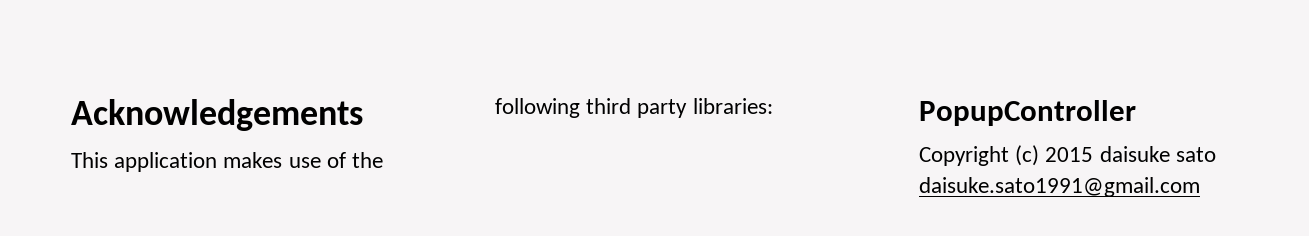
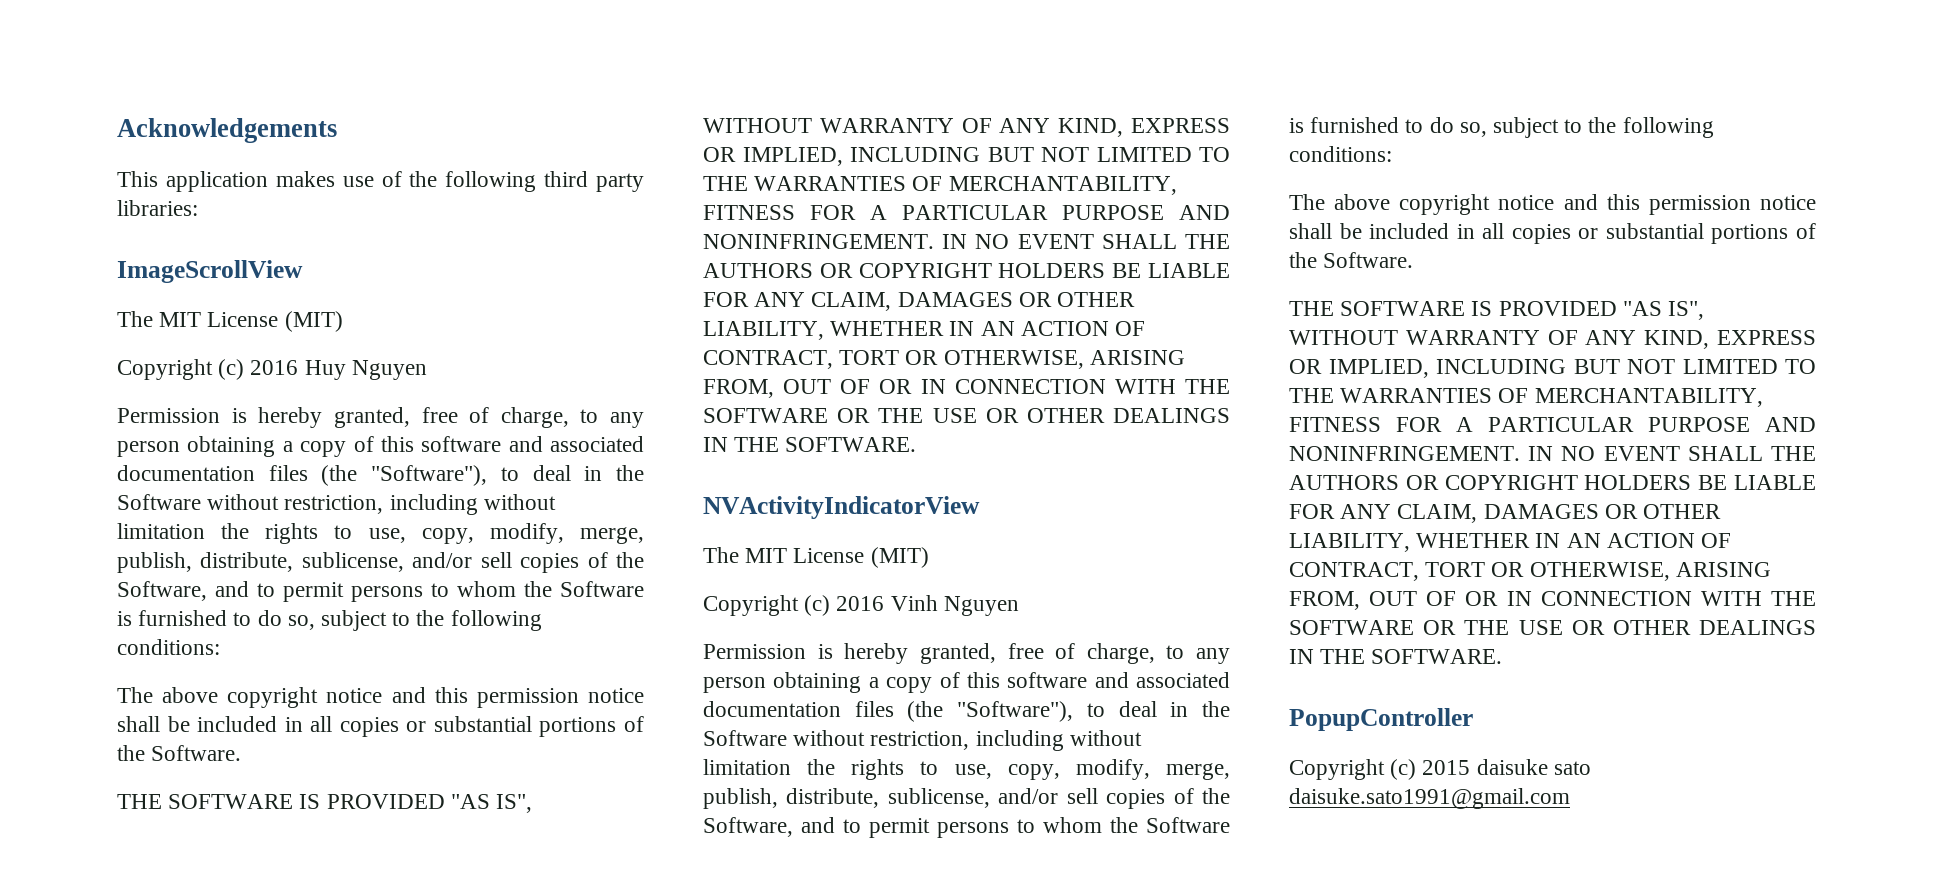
(773, 106) none -> [117,260,303,283] [117,311,343,332] [117,359,427,380] [117,407,644,428] [117,436,644,457] [117,465,644,486] [117,494,556,515] [117,523,644,544] [117,552,645,573] [117,581,644,602] [117,610,542,631] [117,639,220,655] [117,687,644,708] [117,716,644,737] [117,745,242,761] [117,794,533,813] [703,118,1230,137] [703,147,1230,166] [703,176,1177,195] [703,205,1230,220] [703,234,1230,249] [703,263,1230,278] [703,292,1136,311] [703,321,1146,340] [703,350,1185,369] [703,379,1230,398] [703,408,1230,423] [703,437,917,452] [703,496,980,519] [703,547,929,568] [703,595,1019,616] [703,643,1230,664] [703,672,1230,693] [703,701,1230,722] [703,730,1142,751] [703,759,1230,780] [703,788,1230,809] [703,817,1230,838] [1289,117,1714,138] [1289,146,1392,162] [1289,194,1816,215] [1289,223,1816,244] [1289,252,1414,268] [1289,301,1705,320] [1289,330,1816,349] [1289,359,1816,378] [1289,388,1763,407] [1289,417,1816,432] [1289,446,1816,461] [1289,475,1816,490] [1289,504,1722,523] [1289,533,1732,552] [1289,562,1771,581] [1289,591,1816,610] [1289,620,1816,635] [1289,649,1503,664] // ImageScrollView // The MIT License (MIT) // Copyright (c) 2016 Huy Nguyen // Permission is hereby granted, free of charge, to any person obtaining a copy of this software and associated documentation files (the "Software"), to deal in the Software without restriction, including without limitation the rights to use, copy, modify, merge, publish, distribute, sublicense, and/or sell copies of the Software, and to permit persons to whom the Software is furnished to do so, subject to the following conditions: // The above copyright notice and this permission notice shall be included in all copies or substantial portions of the Software. // THE SOFTWARE IS PROVIDED "AS IS", WITHOUT WARRANTY OF ANY KIND, EXPRESS OR IMPLIED, INCLUDING BUT NOT LIMITED TO THE WARRANTIES OF MERCHANTABILITY, FITNESS FOR A PARTICULAR PURPOSE AND NONINFRINGEMENT. IN NO EVENT SHALL THE AUTHORS OR COPYRIGHT HOLDERS BE LIABLE FOR ANY CLAIM, DAMAGES OR OTHER LIABILITY, WHETHER IN AN ACTION OF CONTRACT, TORT OR OTHERWISE, ARISING FROM, OUT OF OR IN CONNECTION WITH THE SOFTWARE OR THE USE OR OTHER DEALINGS IN THE SOFTWARE. // NVActivityIndicatorView // The MIT License (MIT) // Copyright (c) 2016 Vinh Nguyen // Permission is hereby granted, free of charge, to any person obtaining a copy of this software and associated documentation files (the "Software"), to deal in the Software without restriction, including without limitation the rights to use, copy, modify, merge, publish, distribute, sublicense, and/or sell copies of the Software, and to permit persons to whom the Software is furnished to do so, subject to the following conditions: // The above copyright notice and this permission notice shall be included in all copies or substantial portions of the Software. // THE SOFTWARE IS PROVIDED "AS IS", WITHOUT WARRANTY OF ANY KIND, EXPRESS OR IMPLIED, INCLUDING BUT NOT LIMITED TO THE WARRANTIES OF MERCHANTABILITY, FITNESS FOR A PARTICULAR PURPOSE AND NONINFRINGEMENT. IN NO EVENT SHALL THE AUTHORS OR COPYRIGHT HOLDERS BE LIABLE FOR ANY CLAIM, DAMAGES OR OTHER LIABILITY, WHETHER IN AN ACTION OF CONTRACT, TORT OR OTHERWISE, ARISING FROM, OUT OF OR IN CONNECTION WITH THE SOFTWARE OR THE USE OR OTHER DEALINGS IN THE SOFTWARE.

